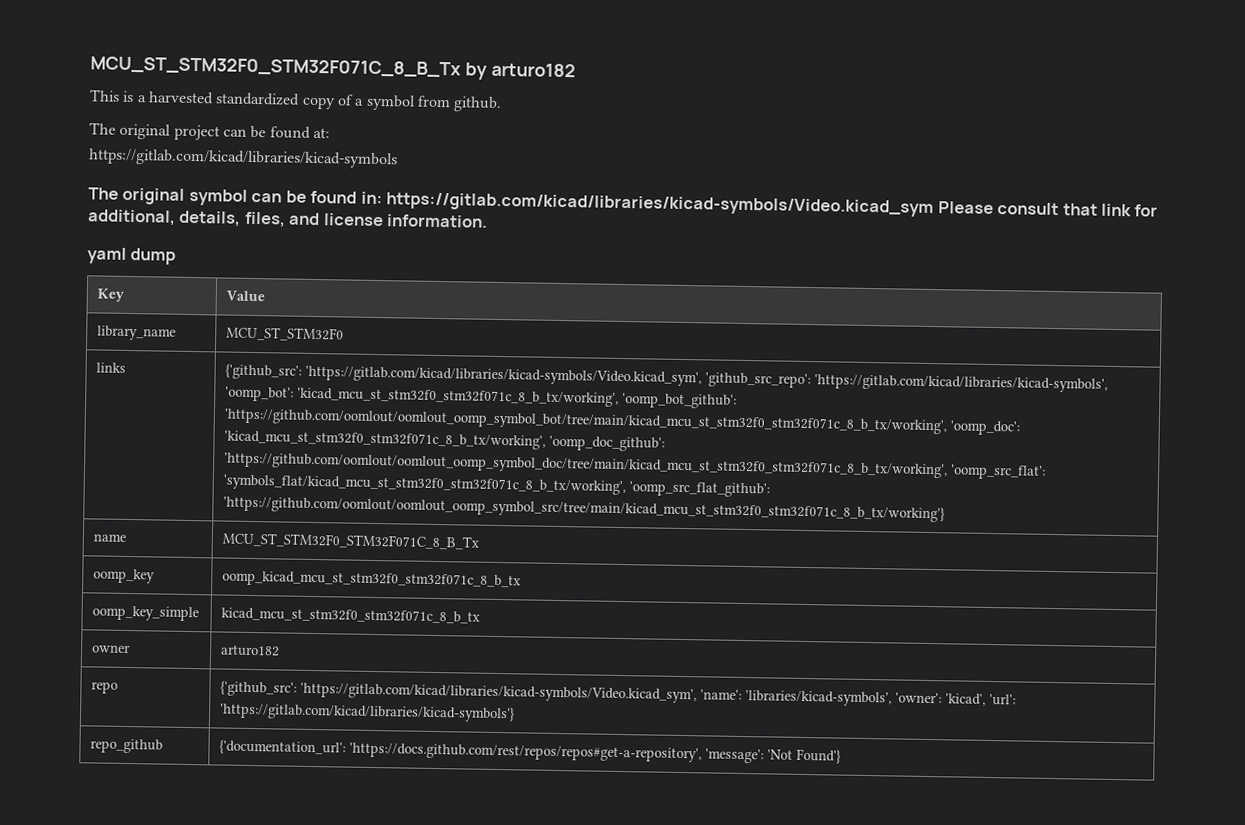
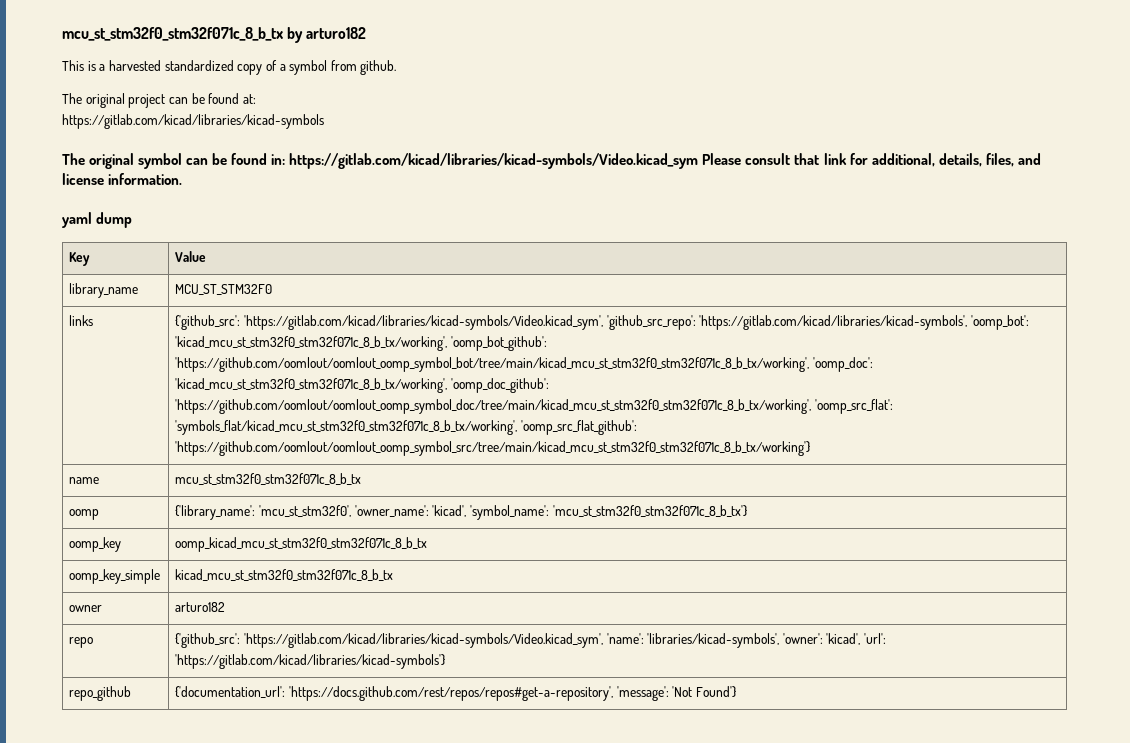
[90,56,461,78] MCU_ST_STM32F0_STM32F071C_8_B_Tx -> [62,27,283,41] mcu_st_stm32f0_stm32f071c_8_b_tx
[222,532,480,550] MCU_ST_STM32F0_STM32F071C_8_B_Tx -> [175,473,362,485] [69,509,100,520] [175,505,747,520] mcu_st_stm32f0_stm32f071c_8_b_tx // oomp | {'library_name': 'mcu_st_stm32f0', 'owner_name': 'kicad', 'symbol_name': 'mcu_st_stm32f0_stm32f071c_8_b_tx'}

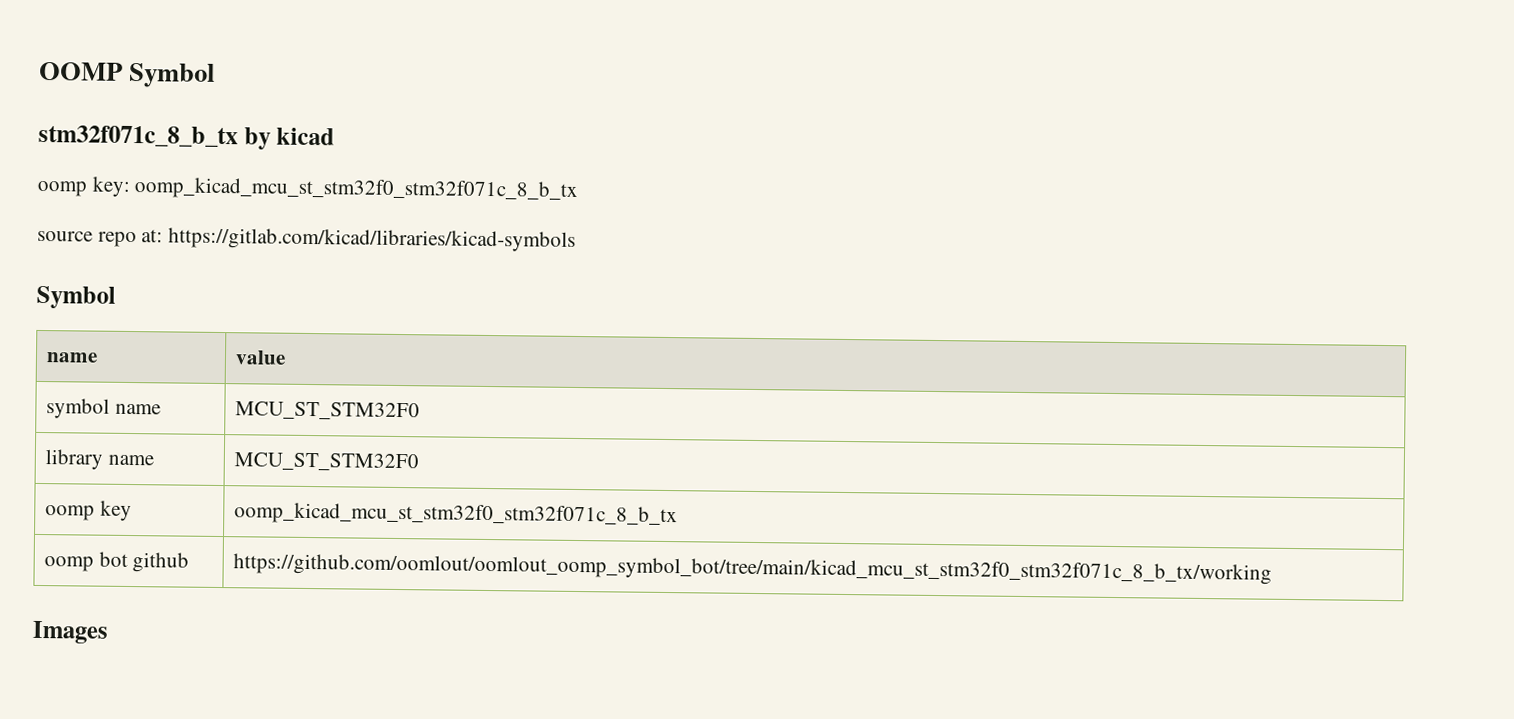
[62,27,367,43] [62,60,397,75] [62,93,240,108] mcu_st_stm32f0_stm32f071c_8_b_tx by arturo182 // This is a harvested standardized copy of a symbol from github. // The original project can be found -> [39,61,216,88] [38,124,336,150] [37,176,579,202] [37,230,137,248] OOMP Symbol // stm32f071c_8_b_tx by kicad // oomp key: oomp_kicad_mcu_st_stm32f0_stm32f071c_8_b_tx // source repo
(256, 99) // -> (164, 236) none
[62,153,1041,169] [62,173,183,185] [62,212,133,228] [69,252,91,266] [175,251,207,262] [69,283,139,298] [175,284,273,295] [69,315,94,326] [175,315,1029,330] [175,336,547,351] [175,357,873,372] [175,378,549,393] [175,399,893,414] [175,420,637,435] [175,441,811,456] [69,477,100,484] [175,473,362,485] [69,509,100,520] [175,505,747,520] [69,537,122,552] [175,537,428,552] [69,569,161,584] [175,569,394,581] [69,605,103,612] [175,602,226,612] [69,637,94,648] [175,633,887,648] [175,654,446,669] [69,686,132,701] [175,686,736,701] The original symbol can be found in: https://gitlab.com/kicad/libraries/kicad-symbols/Video.kicad_sym Please consult that link for additional, details, files, and license information. // yaml dump // Key | Value // library_name | MCU_ST_STM32F0 // links | {'github_src': 'https://gitlab.com/kicad/libraries/kicad-symbols/Video.kicad_sym', 'github_src_repo': 'https://gitlab.com/kicad/libraries/kicad-symbols', 'oomp_bot': 'kicad_mcu_st_stm32f0_stm32f071c_8_b_tx/working', 'oomp_bot_github': 'https://github.com/oomlout/oomlout_oomp_symbol_bot/tree/main/kicad_mcu_st_stm32f0_stm32f071c_8_b_tx/working', 'oomp_doc': 'kicad_mcu_st_stm32f0_stm32f071c_8_b_tx/working', 'oomp_doc_github': 'https://github.com/oomlout/oomlout_oomp_symbol_doc/tree/main/kicad_mcu_st_stm32f0_stm32f071c_8_b_tx/working', 'oomp_src_flat': 'symbols_flat/kicad_mcu_st_stm32f0_stm32f071c_8_b_tx/working', 'oomp_src_flat_github': 'https://github.com/oomlout/oomlout_oomp_symbol_src/tree/main/kicad_mcu_st_stm32f0_stm32f071c_8_b_tx/working'} // name | mcu_st_stm32f0_stm32f071c_8_b_tx // oomp | {'library_name': 'mcu_st_stm32f0', 'owner_name': 'kicad', 'symbol_name': 'mcu_st_stm32f0_stm32f071c_8_b_tx'} // oomp_key | oomp_kicad_mcu_st_stm32f0_stm32f071c_8_b_tx // oomp_key_simple | kicad_mcu_st_stm32f0_stm32f071c_8_b_tx // owner | arturo182 // repo | {'github_src': 'https://gitlab.com/kicad/libraries/kicad-symbols/Video.kicad_sym', 'name': 'libraries/kicad-symbols', 'owner': 'kicad', 'url': 'https://gitlab.com/kicad/libraries/kicad-symbols'} // repo_github | {'documentation_url': 'https://docs.github.com/rest/repos/repos#get-a-repository', 'message': 'Not Found'} -> [36,285,116,309] [45,352,98,363] [234,350,286,365] [45,398,161,419] [234,401,420,421] [44,449,154,470] [233,452,419,472] [44,500,132,522] [233,502,678,528] [43,551,190,573] [232,553,1272,585] [32,620,109,644] Symbol // name | value // symbol name | MCU_ST_STM32F0 // library name | MCU_ST_STM32F0 // oomp key | oomp_kicad_mcu_st_stm32f0_stm32f071c_8_b_tx // oomp bot github | https://github.com/oomlout/oomlout_oomp_symbol_bot/tree/main/kicad_mcu_st_stm32f0_stm32f071c_8_b_tx/working // Images

